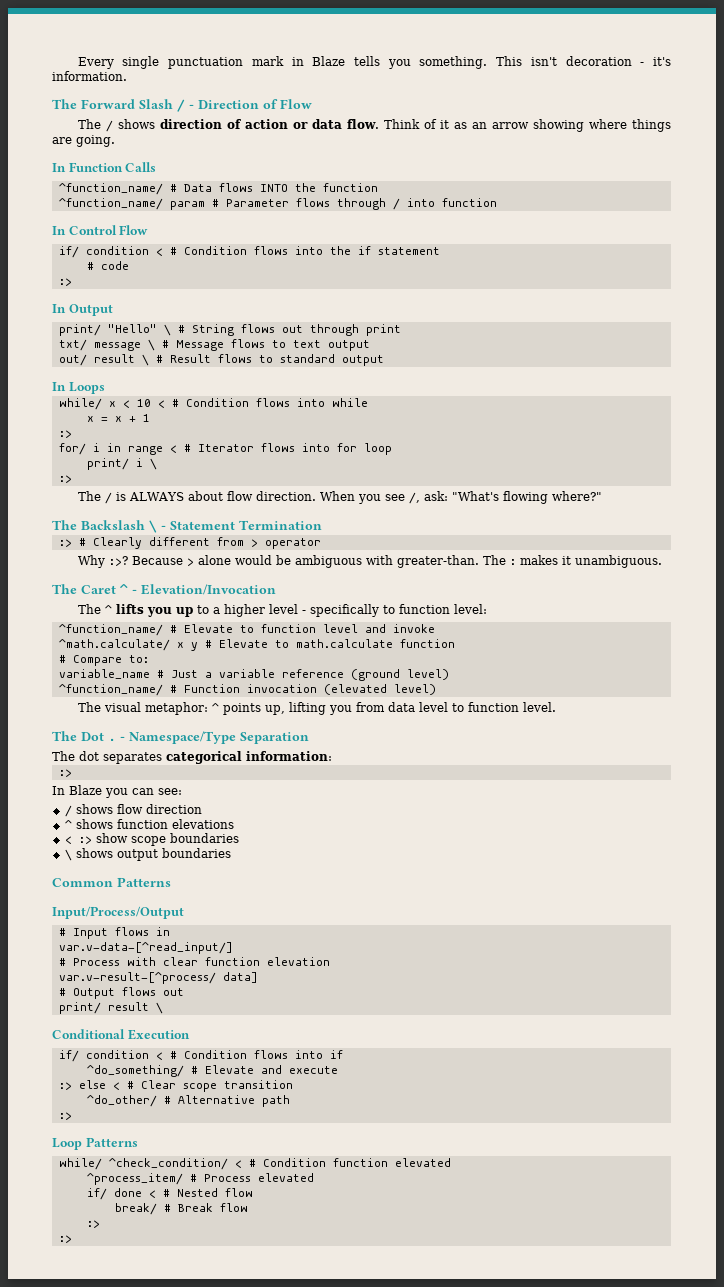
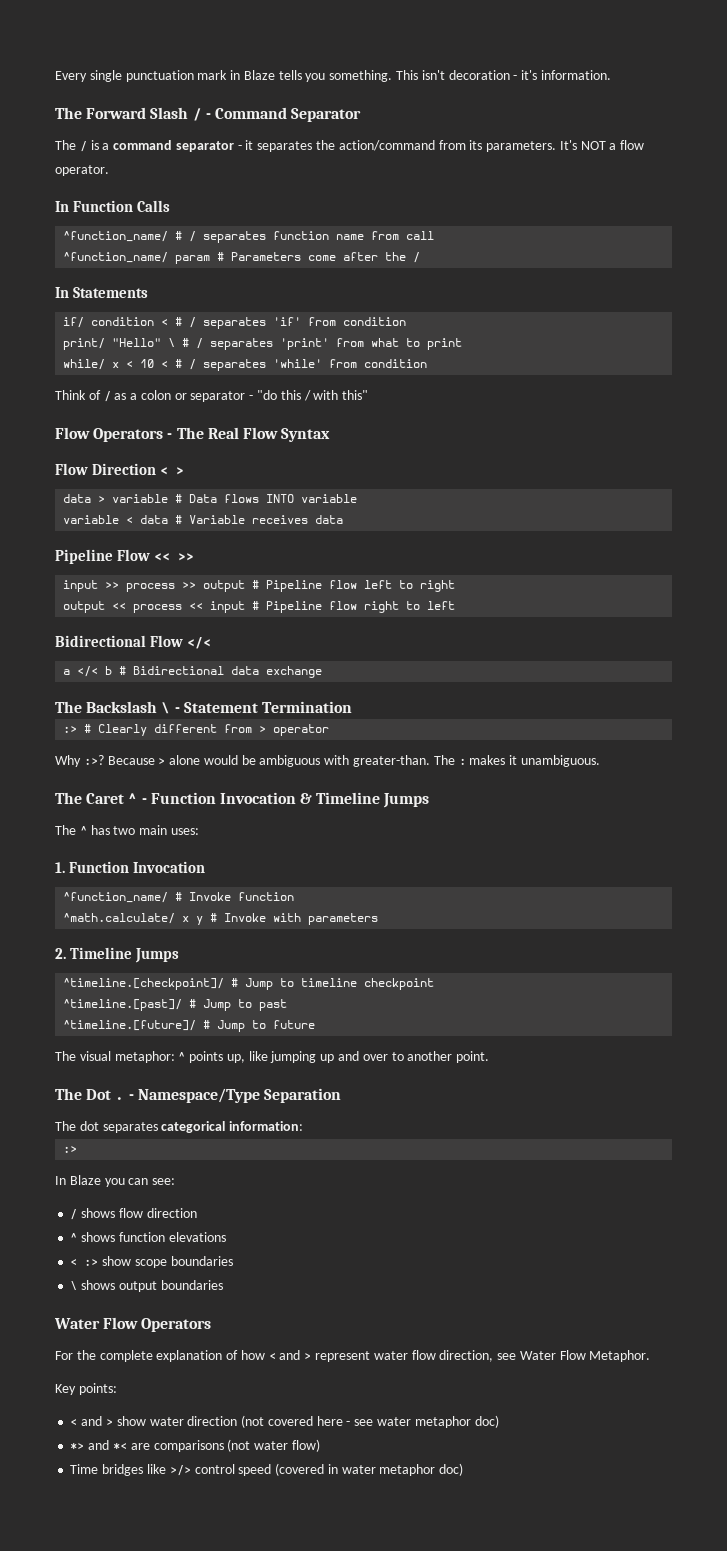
[198,99,312,109] [77,119,671,132] [52,135,115,147] Direction of Flow // The / shows direction of action or data flow. Think of it as an arrow showing where things are going. -> [214,107,362,122] [55,140,645,152] [55,165,109,176] Command Separator // The / is a command separator - it separates the action/command from its parameters. It's NOT a flow operator.
[183,183,378,192] Data flows INTO the function -> [189,231,435,243] / separates function name from call
[225,198,497,210] [52,225,149,235] [58,246,440,258] [86,261,129,270] [58,278,72,286] [52,304,113,316] [58,324,401,336] [58,339,370,351] [58,354,384,366] [52,382,105,394] Parameter flows through / into function // In Control Flow // if/ condition < # Condition flows into the if statement // # code // :> // In Output // print/ "Hello" \ # String flows out through print // txt/ message \ # Message flows to text output // out/ result \ # Result flows to standard output // In Loops -> [231,252,421,263] [55,287,148,298] [63,317,407,329] [63,338,463,350] Parameters come after the / // In Statements // if/ condition < # / separates 'if' from condition // print/ "Hello" \ # / separates 'print' from what to print
[185,398,368,407] [86,414,150,422] [58,430,72,438] [58,443,392,455] [86,458,157,470] [58,475,72,483] [77,491,602,504] Condition flows into while // x = x + 1 // :> // for/ i in range < # Iterator flows into for loop // print/ i \ // :> // The / is ALWAYS about flow direction. When you see /, ask: "What's flowing where?" -> [189,359,428,371] [55,390,369,402] [55,427,331,442] [55,463,184,475] [63,494,358,503] [63,515,344,524] [55,549,194,564] [63,580,456,592] [63,601,456,613] [55,635,211,649] [63,666,323,678] / separates 'while' from condition // Think of / as a colon or separator - "do this / with this" // Flow Operators - The Real Flow Syntax // Flow Direction < > // data > variable # Data flows INTO variable // variable < data # Variable receives data // Pipeline Flow << >> // input >> process >> output # Pipeline flow left to right // output << process << input # Pipeline flow right to left // Bidirectional Flow </< // a </< b # Bidirectional data exchange
[141,584,276,595] [77,604,487,617] [58,624,435,636] Elevation/Invocation // The ^ lifts you up to a higher level - specifically to function level: // ^function_name/ # Elevate to function level and invoke -> [150,792,430,808] [55,825,199,835] [55,861,205,873] [63,892,295,903] Function Invocation & Timeline Jumps // The ^ has two main uses: // 1. Function Invocation // ^function_name/ # Invoke function
[218,639,455,648] [58,655,149,666] [58,669,449,681] [58,684,436,696] Elevate to math.calculate function // # Compare to: // variable_name # Just a variable reference (ground level) // ^function_name/ # Function invocation (elevated level) -> [224,913,379,925] [55,947,179,963] [63,978,435,990] [63,999,288,1011] [63,1020,316,1032] Invoke with parameters // 2. Timeline Jumps // ^timeline.[checkpoint]/ # Jump to timeline checkpoint // ^timeline.[past]/ # Jump to past // ^timeline.[future]/ # Jump to future
[288,702,556,715] lifting you from data level to function level. -> [248,1051,490,1063] like jumping up and over to another point.
[52,877,171,887] [52,906,184,919] [58,927,170,939] [58,942,233,954] [58,957,330,966] [58,972,258,984] [58,987,184,999] [58,1002,163,1014] [52,1029,190,1040] [58,1050,343,1062] [86,1065,338,1077] [58,1080,293,1092] [86,1095,290,1107] [58,1112,72,1120] [52,1137,138,1150] [58,1158,451,1170] [86,1173,314,1185] [86,1188,253,1200] [114,1203,248,1215] [86,1220,100,1228] [58,1235,72,1243] Common Patterns // Input/Process/Output // # Input flows in // var.v-data-[^read_input/] // # Process with clear function elevation // var.v-result-[^process/ data] // # Output flows out // print/ result \ // Conditional Execution // if/ condition < # Condition flows into if // ^do_something/ # Elevate and execute // :> else < # Clear scope transition // ^do_other/ # Alternative path // :> // Loop Patterns // while/ ^check_condition/ < # Condition function elevated // ^process_item/ # Process elevated // if/ done < # Nested flow // break/ # Break flow // :> // :> -> [54,1317,212,1332] [55,1350,651,1362] [55,1383,117,1395] [70,1415,499,1428] [70,1439,320,1452] [70,1463,464,1476] Water Flow Operators // For the complete explanation of how < and > represent water flow direction, see Water Flow Metaphor. // Key points: // < and > show water direction (not covered here - see water metaphor doc) // *> and *< are comparisons (not water flow) // Time bridges like >/> control speed (covered in water metaphor doc)

